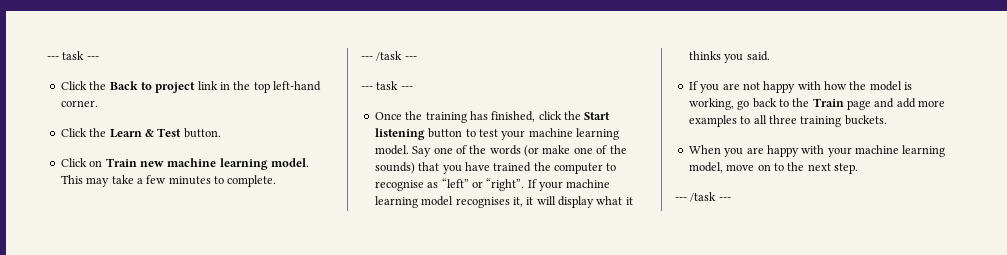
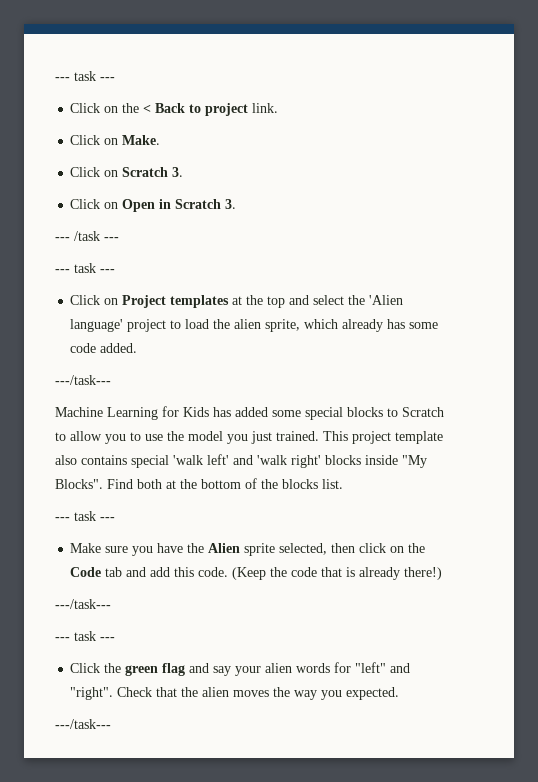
[47,51,99,60] [60,81,322,93] [60,100,98,107] [60,128,221,138] [60,158,309,170] [60,175,277,187] --- task --- // Click the Back to project link in the top left-hand corner. // Click the Learn & Test button. // Click on Train new machine learning model. This may take a few minutes to complete. -> [55,71,115,81] [70,103,279,116] [70,135,161,145] [70,167,184,177] [70,199,237,212] --- task --- // Click on the < Back to project link. // Click on Make. // Click on Scratch 3. // Click on Open in Scratch 3.
[374,111,611,123] [374,128,619,140] [374,145,627,157] [374,162,617,174] [374,178,611,191] [374,196,633,208] [688,51,770,63] [688,81,913,93] [688,98,946,110] [688,115,887,127] [688,145,946,157] [688,162,858,174] [675,192,731,202] Once the training has finished, click the Start listening button to test your machine learning model. Say one of the words (or make one of the sounds) that you have trained the computer to recognise as “left” or “right”. If your machine learning model recognises it, it will display what it thinks you said. // If you are not happy with how the model is working, go back to the Train page and add more examples to all three training buckets. // When you are happy with your machine learning model, move on to the next step. // --- /task --- -> [70,295,404,308] [70,319,439,332] [70,343,138,353] [55,375,111,385] [55,406,444,420] [55,431,443,444] [55,454,427,468] [55,478,343,489] [55,511,115,521] [70,543,426,556] [70,567,443,580] [55,599,111,609] [55,631,115,641] [70,662,411,676] [70,687,400,700] [55,719,111,729] Click on Project templates at the top and select the 'Alien language' project to load the alien sprite, which already has some code added. // ---/task--- // Machine Learning for Kids has added some special blocks to Scratch to allow you to use the model you just trained. This project template also contains special 'walk left' and 'walk right' blocks inside "My Blocks". Find both at the bottom of the blocks list. // --- task --- // Make sure you have the Alien sprite selected, then click on the Code tab and add this code. (Keep the code that is already there!) // ---/task--- // --- task --- // Click the green flag and say your alien words for "left" and "right". Check that the alien moves the way you expected. // ---/task---

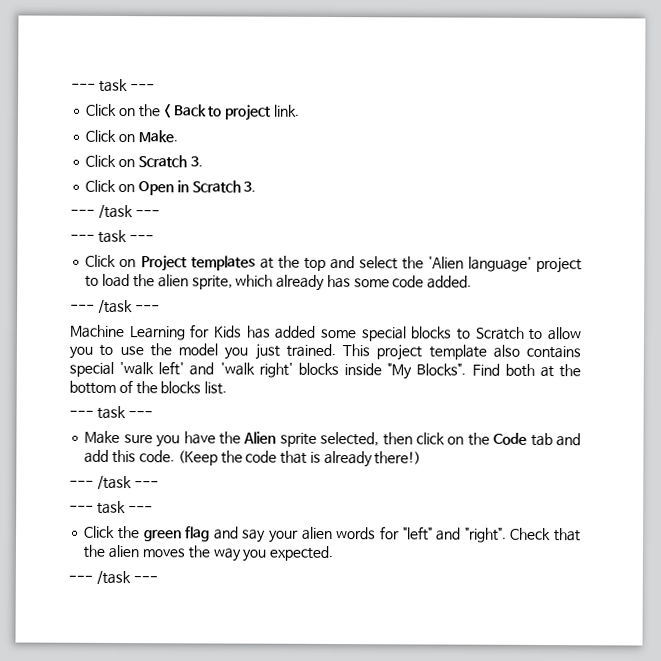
[55,375,111,385] ---/task--- -> [70,299,160,315] --- /task ---
[55,599,111,609] ---/task--- -> [69,475,159,491] --- /task ---
[55,719,111,729] ---/task--- -> [68,570,158,586] --- /task ---

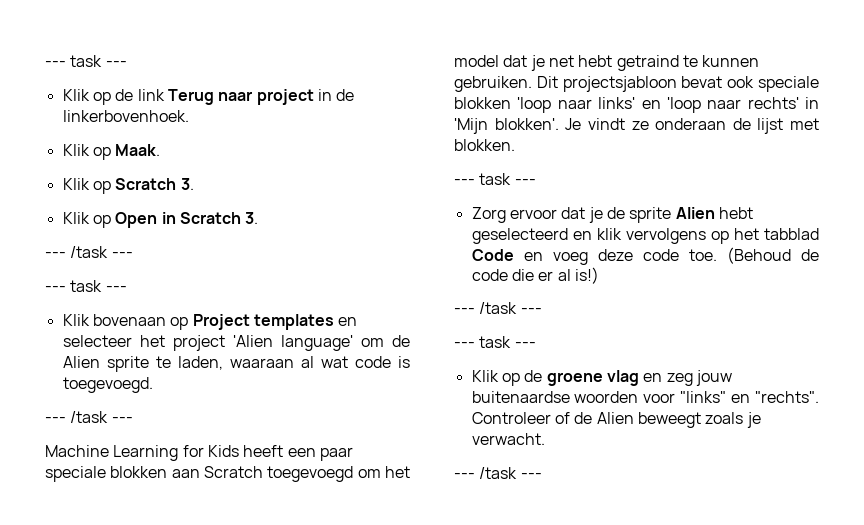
[71,78,155,93] [86,103,300,121] [85,129,178,143] [85,154,203,168] [85,179,136,193] --- task --- // Click on the < Back to project link. // Click on Make. // Click on Scratch 3. // Click on -> [45,55,127,67] [62,89,355,105] [62,110,189,122] [62,144,161,160] [62,178,194,194] [62,212,111,228] --- task --- // Klik op de link Terug naar project in de linkerbovenhoek. // Klik op Maak. // Klik op Scratch 3. // Klik op
[85,254,583,274] [85,273,473,291] Click on Project templates at the top and select the 'Alien language' project to load the alien sprite, which already has some code added. -> [62,314,358,330] [62,335,410,351] [62,356,411,372] [62,377,153,393] Klik bovenaan op Project templates en selecteer het project 'Alien language' om de Alien sprite te laden, waaraan al wat code is toegevoegd.
[245,325,582,342] [69,343,581,361] [69,361,581,380] [69,380,228,395] [69,405,153,420] [84,430,581,448] [84,449,422,468] [69,475,159,491] [69,500,153,515] [84,525,581,543] [83,544,334,562] has added some special blocks to Scratch to allow you to use the model you just trained. This project template also contains special 'walk left' and 'walk right' blocks inside "My Blocks". Find both at the bottom of the blocks list. // --- task --- // Make sure you have the Alien sprite selected, then click on the Code tab and add this code. (Keep the code that is already there!) // --- /task --- // --- task --- // Click the green flag and say your alien words for "left" and "right". Check that the alien moves the way you expected. -> [243,445,353,461] [45,466,410,482] [454,55,760,71] [454,76,819,92] [454,97,819,113] [454,118,819,134] [454,139,515,151] [454,173,536,185] [471,207,753,223] [471,228,819,244] [471,247,819,265] [471,267,599,284] [454,302,542,314] [454,336,536,348] [471,370,732,386] [471,391,819,403] [471,412,761,428] [471,433,545,445] heeft een paar speciale blokken aan Scratch toegevoegd om het model dat je net hebt getraind te kunnen gebruiken. Dit projectsjabloon bevat ook speciale blokken 'loop naar links' en 'loop naar rechts' in 'Mijn blokken'. Je vindt ze onderaan de lijst met blokken. // --- task --- // Zorg ervoor dat je de sprite Alien hebt geselecteerd en klik vervolgens op het tabblad Code en voeg deze code toe. (Behoud de code die er al is!) // --- /task --- // --- task --- // Klik op de groene vlag en zeg jouw buitenaardse woorden voor "links" en "rechts". Controleer of de Alien beweegt zoals je verwacht.

